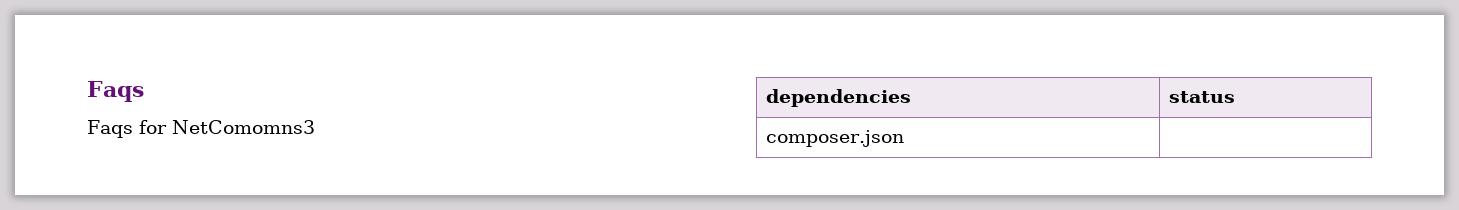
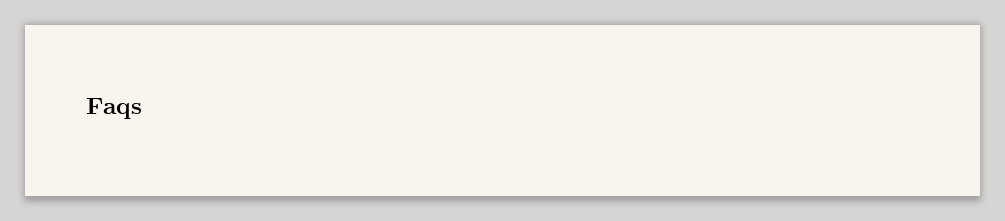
[87,81,144,102] [87,120,315,138] [766,89,912,107] [1169,91,1236,103] [766,130,905,147] Faqs // Faqs for NetComomns3 // dependencies | status // composer.json | -> [86,98,142,119] Faqs

